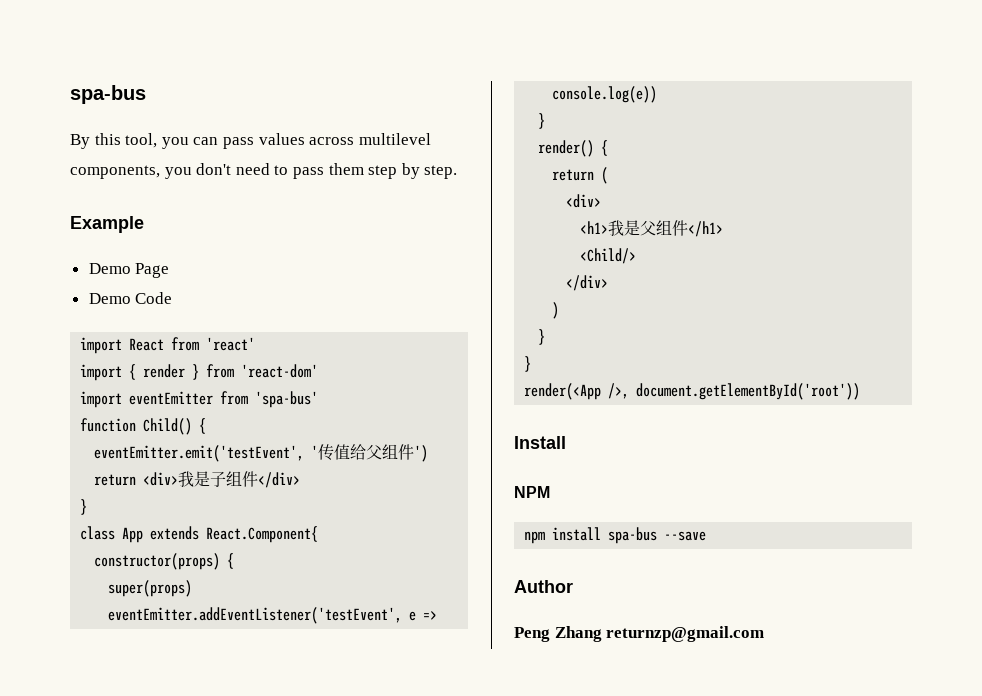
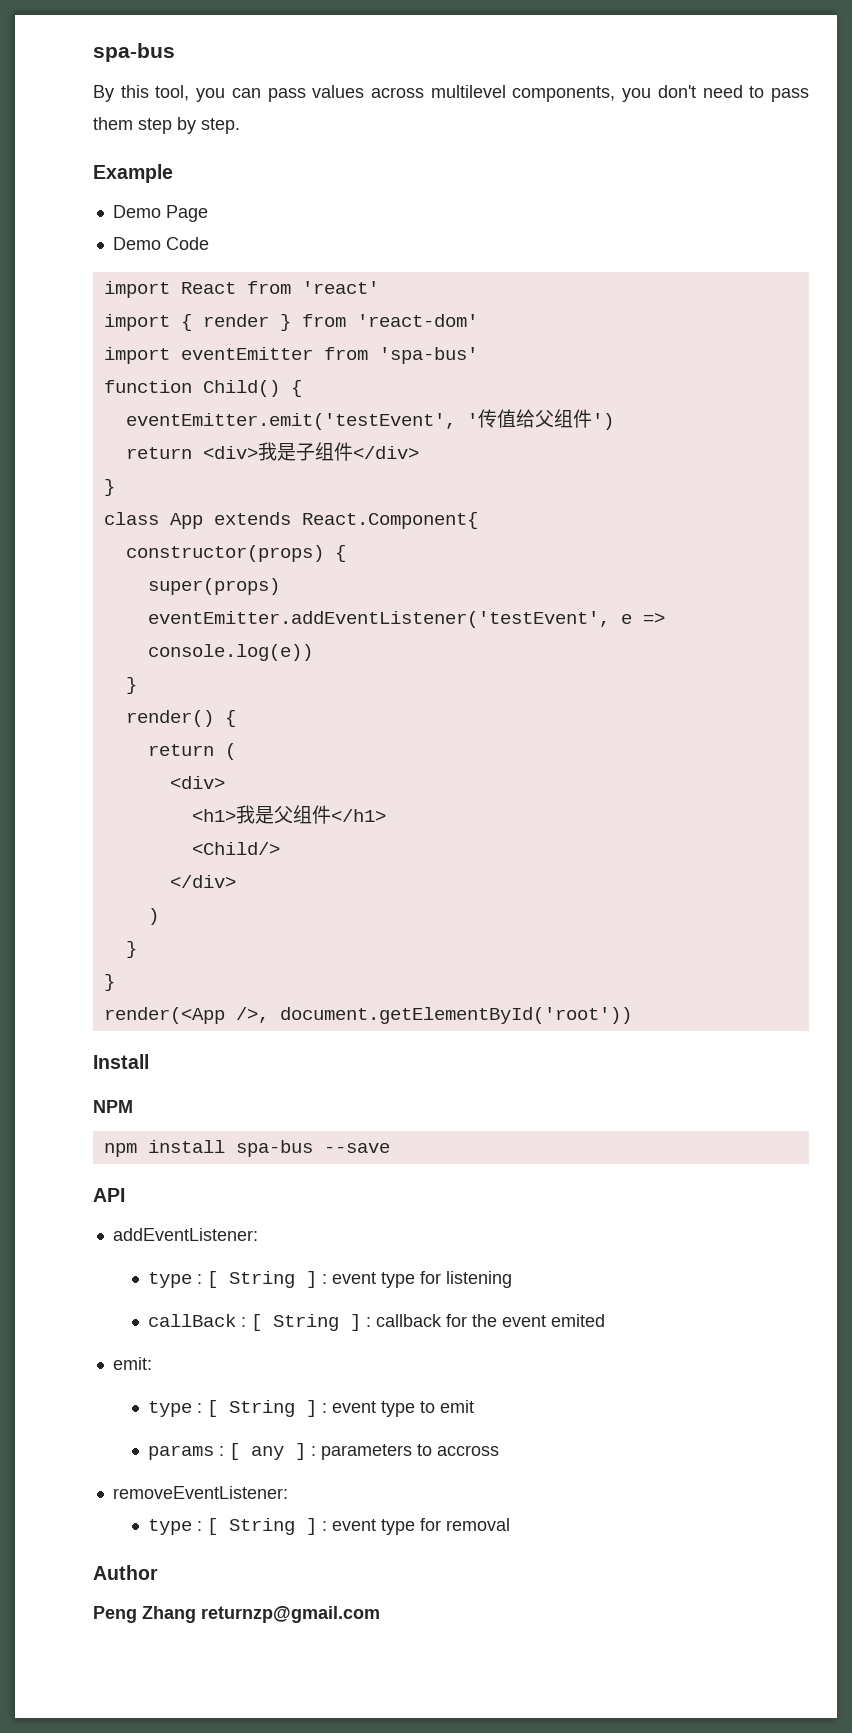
(707, 536) none -> [93,1188,125,1202] [112,1228,258,1241] [148,1271,513,1288] [148,1314,606,1331] [112,1357,152,1370] [148,1400,475,1417] [148,1443,500,1460] [112,1486,288,1499] [148,1518,511,1535] // API // addEventListener: // type : [ String ] : event type for listening // callBack : [ String ] : callback for the event emited // emit: // type : [ String ] : event type to emit // params : [ any ] : parameters to accross // removeEventListener: // type : [ String ] : event type for removal

